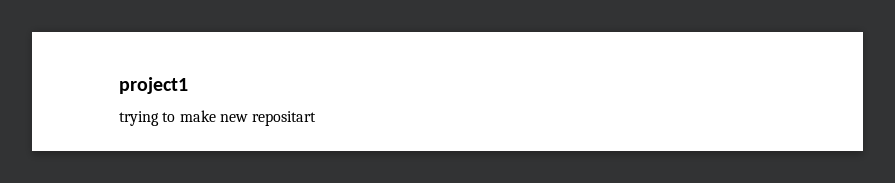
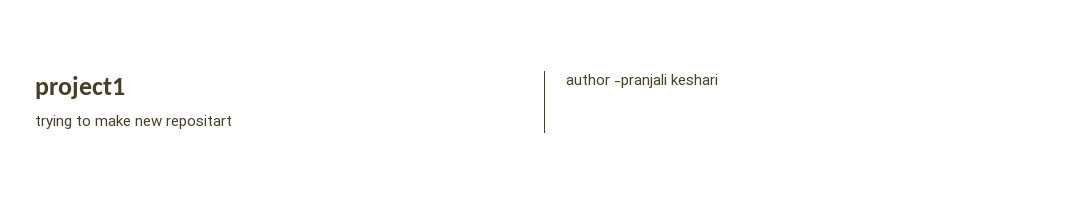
(317, 118) none -> [566,74,719,88] // author -pranjali keshari

